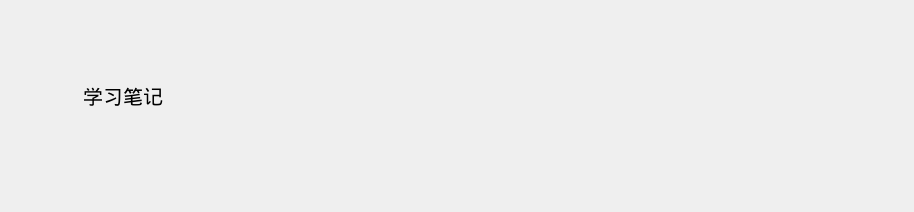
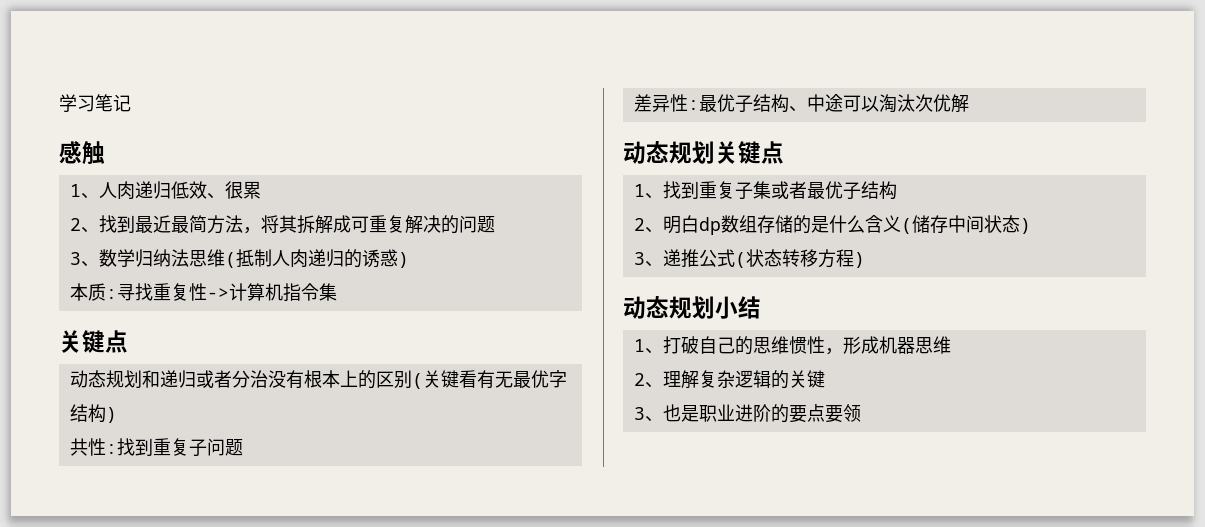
(163, 96) none -> [59,141,105,164] [69,181,261,199] [69,215,495,234] [69,249,409,268] [69,283,337,302] [59,330,128,353] [69,370,567,389] [69,404,117,423] [69,438,243,457] [633,94,969,113] [623,141,784,164] [633,181,897,200] [633,215,1031,235] [633,249,865,268] [623,296,761,319] [633,336,951,355] [633,370,825,389] [633,404,861,423] // 感触 // 1、人肉递归低效、很累 // 2、找到最近最简方法，将其拆解成可重复解决的问题 // 3、数学归纳法思维(抵制人肉递归的诱惑) // 本质:寻找重复性->计算机指令集 // 关键点 // 动态规划和递归或者分治没有根本上的区别(关键看有无最优字结构) // 共性:找到重复子问题 // 差异性:最优子结构、中途可以淘汰次优解 // 动态规划关键点 // 1、找到重复子集或者最优子结构 // 2、明白dp数组存储的是什么含义(储存中间状态) // 3、递推公式(状态转移方程) // 动态规划小结 // 1、打破自己的思维惯性，形成机器思维 // 2、理解复杂逻辑的关键 // 3、也是职业进阶的要点要领

